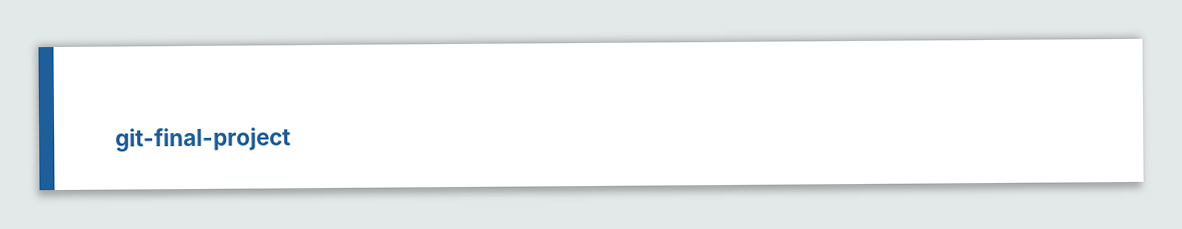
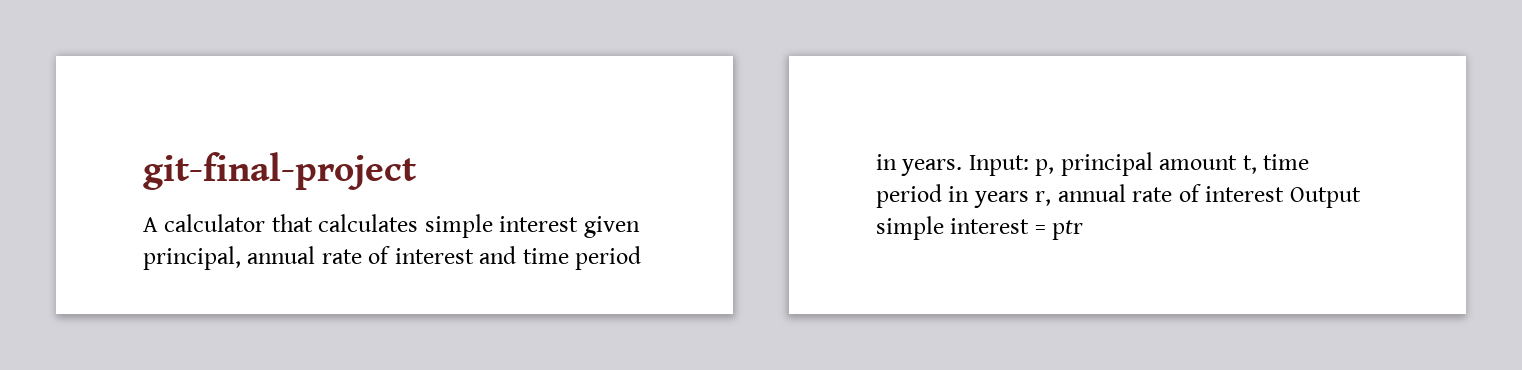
(291, 139) none -> [143,214,640,238] [143,246,642,270] [876,152,1310,176] [876,184,1361,208] [876,216,1084,240] // A calculator that calculates simple interest given principal, annual rate of interest and time period in years. Input: p, principal amount t, time period in years r, annual rate of interest Output simple interest = ptr

